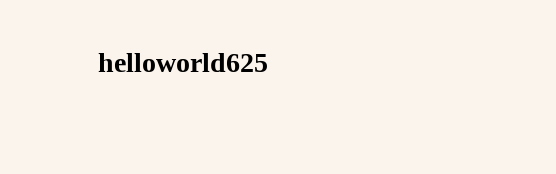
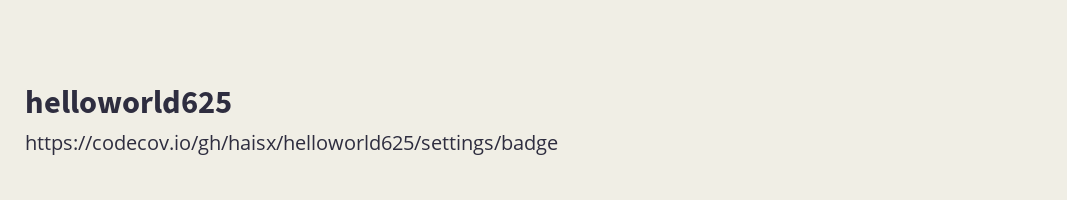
(268, 62) none -> [25,134,558,155] // https://codecov.io/gh/haisx/helloworld625/settings/badge

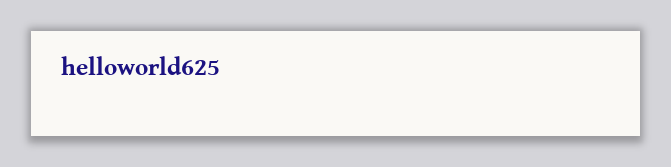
[25,134,558,155] // https://codecov.io/gh/haisx/helloworld625/settings/badge -> (220, 65) none

